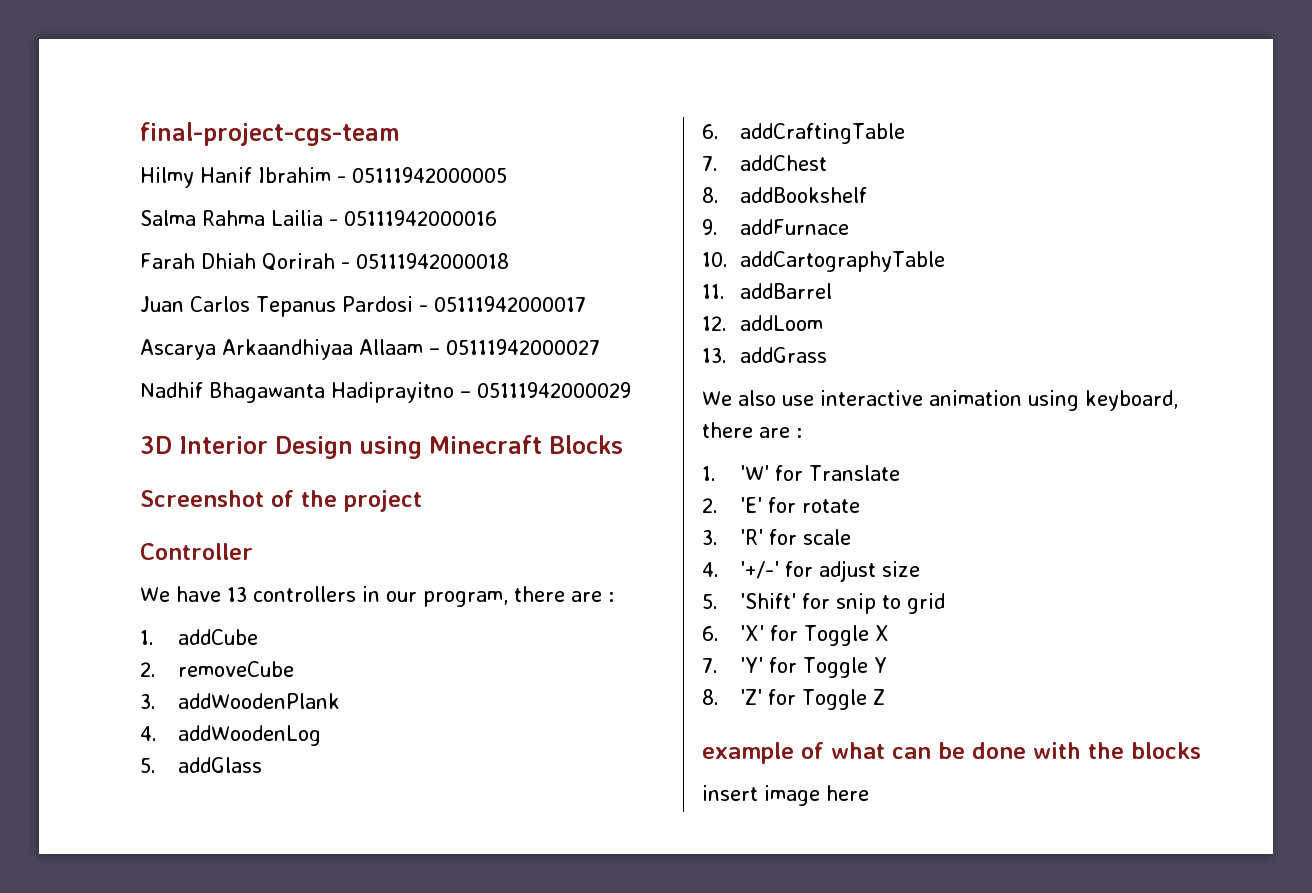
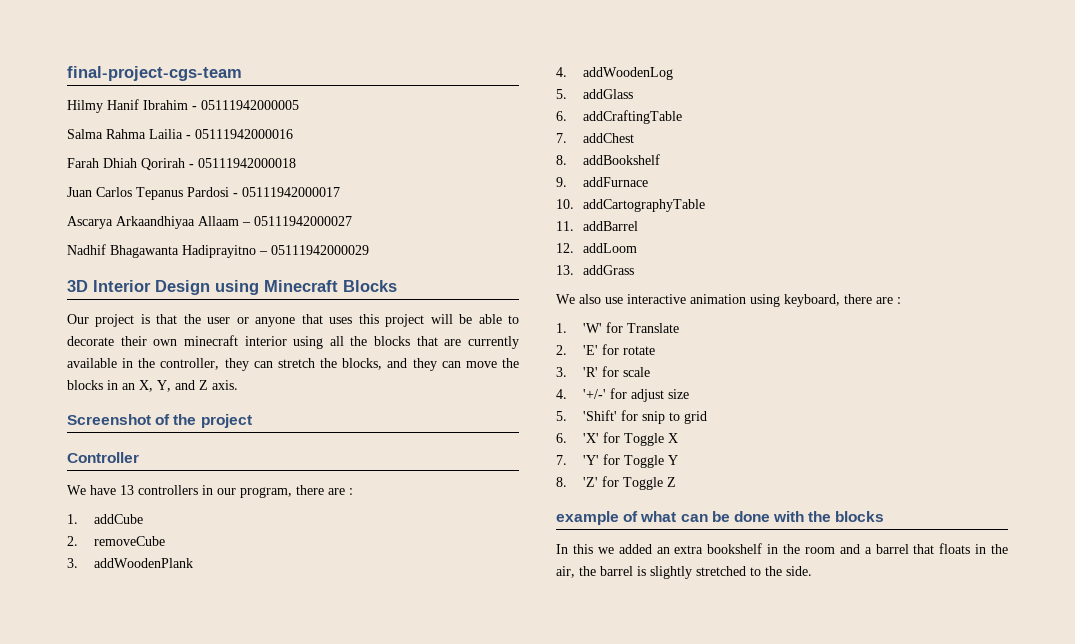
(623, 444) none -> [67,314,519,327] [67,335,519,349] [67,358,519,371] [67,380,238,392] // Our project is that the user or anyone that uses this project will be able to decorate their own minecraft interior using all the blocks that are currently available in the controller, they can stretch the blocks, and they can move the blocks in an X, Y, and Z axis.
[702,785,869,806] insert image here -> [556,543,1008,554] [556,566,812,579] In this we added an extra bookshelf in the room and a barrel that floats in the air, the barrel is slightly stretched to the side.

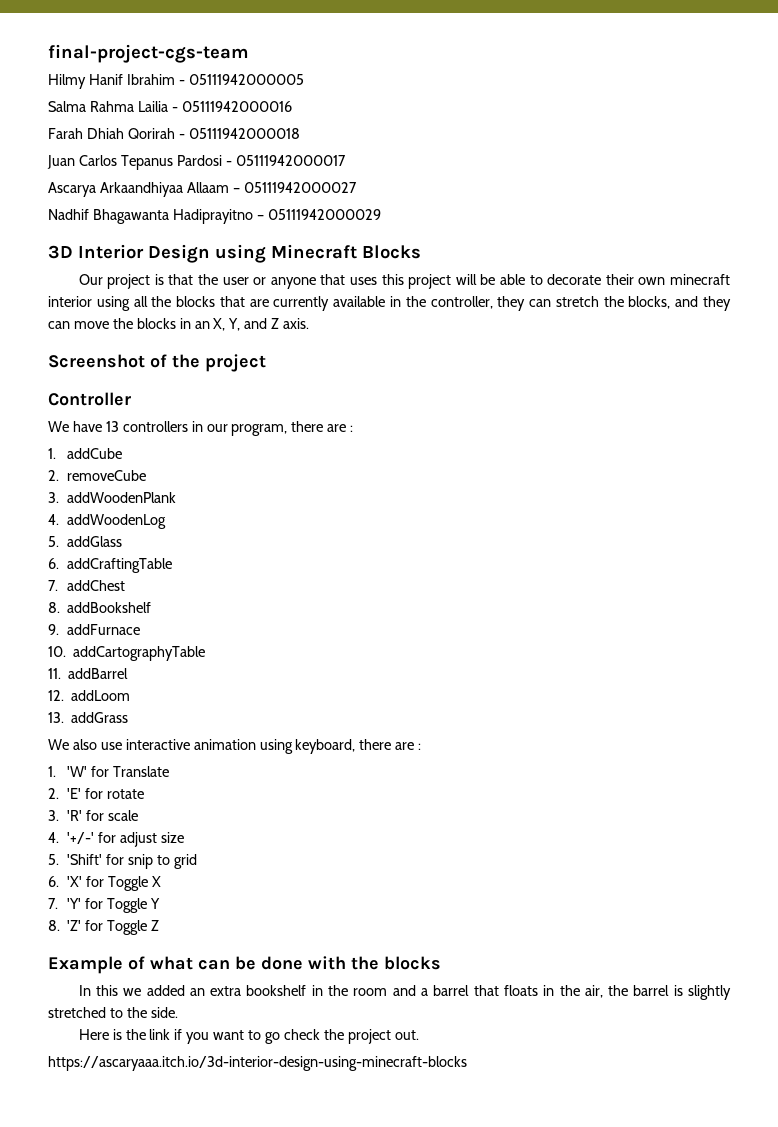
[556,511,619,525] example -> [48,956,123,974] Example
(812, 571) none -> [78,1029,419,1044] [48,1056,467,1071] // Here is the link if you want to go check the project out. // https://ascaryaaa.itch.io/3d-interior-design-using-minecraft-blocks

